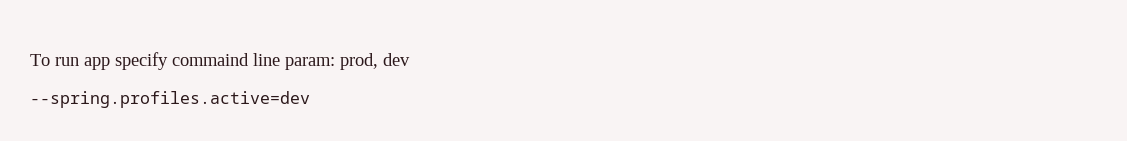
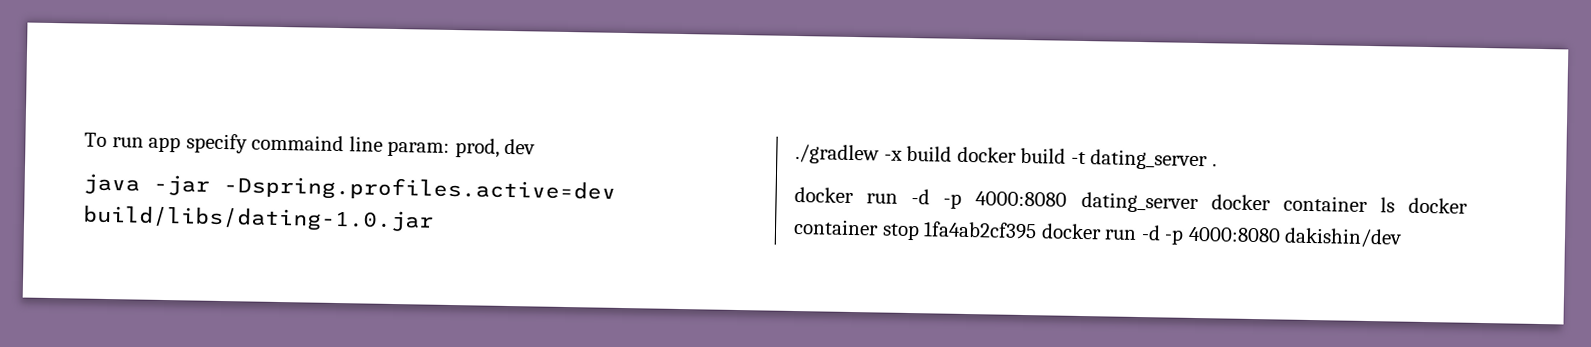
[30,91,310,108] --spring.profiles.active=dev -> [83,173,616,204] [82,205,434,233] [795,143,1217,171] [794,186,1468,214] [793,218,1403,248] java -jar -Dspring.profiles.active=dev build/libs/dating-1.0.jar // ./gradlew -x build docker build -t dating_server . // docker run -d -p 4000:8080 dating_server docker container ls docker container stop 1fa4ab2cf395 docker run -d -p 4000:8080 dakishin/dev

